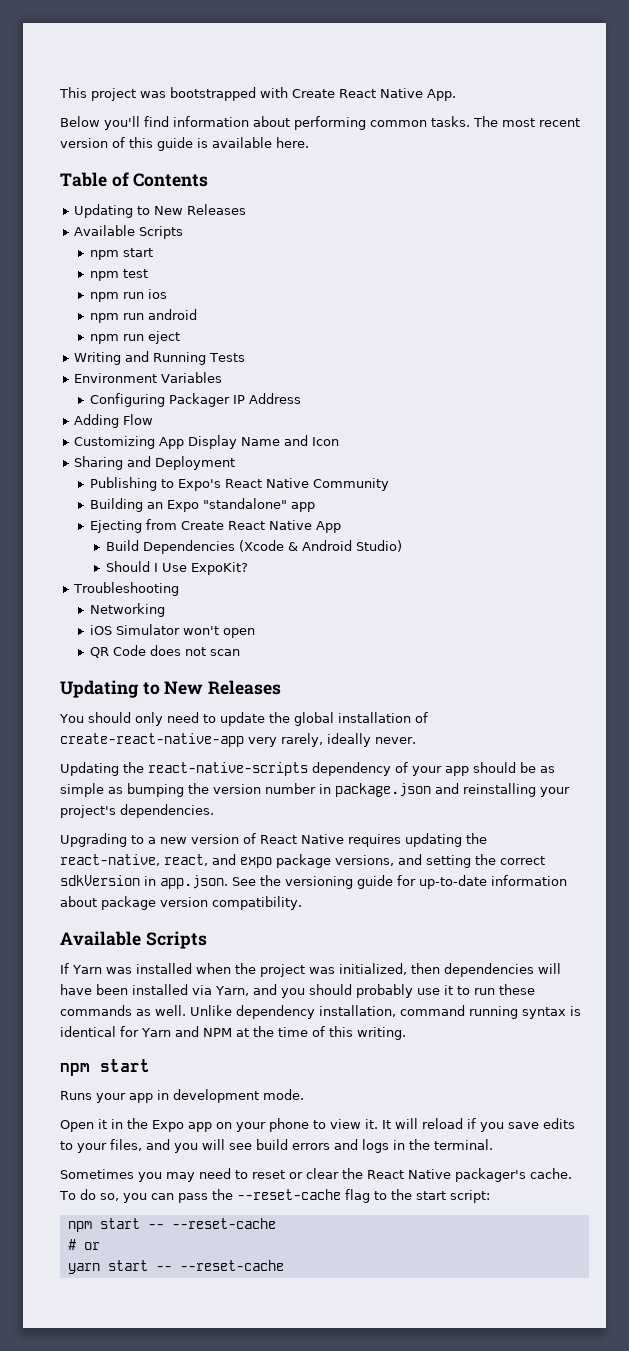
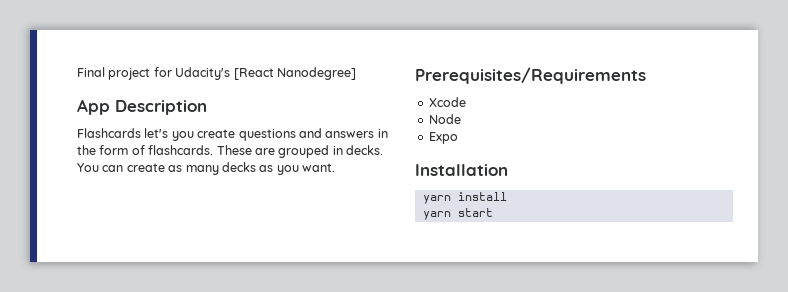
[59,87,456,101] [60,116,580,130] [60,137,309,151] [60,172,209,187] [74,204,247,218] [74,225,184,239] [89,248,153,260] [89,269,148,281] [89,289,167,302] [89,309,197,323] [89,331,180,344] [74,351,246,365] [74,372,223,383] [89,393,301,407] [74,414,154,428] [74,435,340,449] [74,456,236,470] [89,477,389,491] [89,498,315,512] [89,519,341,533] [105,540,402,554] [105,561,248,575] [73,582,180,596] [89,603,165,617] [89,624,255,638] [89,645,240,658] [60,680,282,698] [59,712,428,726] [60,733,416,747] [60,762,555,776] [60,783,570,797] [60,804,214,818] [60,833,487,847] [60,854,545,868] [60,875,567,889] [60,896,302,910] [60,931,207,949] [60,963,561,977] [60,984,535,998] [60,1005,581,1019] [60,1026,406,1040] [60,1059,150,1076] [60,1089,304,1103] [60,1118,575,1132] [60,1139,493,1153] [60,1168,572,1182] [59,1189,490,1203] [67,1218,276,1232] [67,1239,100,1250] This project was bootstrapped with Create React Native App. // Below you'll find information about performing common tasks. The most recent version of this guide is available here. // Table of Contents // Updating to New Releases // Available Scripts // npm start // npm test // npm run ios // npm run android // npm run eject // Writing and Running Tests // Environment Variables // Configuring Packager IP Address // Adding Flow // Customizing App Display Name and Icon // Sharing and Deployment // Publishing to Expo's React Native Community // Building an Expo "standalone" app // Ejecting from Create React Native App // Build Dependencies (Xcode & Android Studio) // Should I Use ExpoKit? // Troubleshooting // Networking // iOS Simulator won't open // QR Code does not scan // Updating to New Releases // You should only need to update the global installation of create-react-native-app very rarely, ideally never. // Updating the react-native-scripts dependency of your app should be as simple as bumping the version number in package.json and reinstalling your project's dependencies. // Upgrading to a new version of React Native requires updating the react-native, react, and expo package versions, and setting the correct sdkVersion in app.json. See the versioning guide for up-to-date information about package version compatibility. // Available Scripts // If Yarn was installed when the project was initialized, then dependencies will have been installed via Yarn, and you should probably use it to run these commands as well. Unlike dependency installation, command running syntax is identical for Yarn and NPM at the time of this writing. // npm start // Runs your app in development mode. // Open it in the Expo app on your phone to view it. It will reload if you save edits to your files, and you will see build errors and logs in the terminal. // Sometimes you may need to reset or clear the React Native packager's cache. To do so, you can pass the --reset-cache flag to the start script: // npm start -- --reset-cache // # or -> [77,67,356,80] [77,99,207,115] [77,128,388,141] [77,145,383,158] [77,162,335,175] [415,67,646,84] [428,97,466,107] [428,114,461,124] [428,132,458,144] [415,164,508,176] [422,192,507,204] Final project for Udacity's [React Nanodegree] // App Description // Flashcards let's you create questions and answers in the form of flashcards. These are grouped in decks. You can create as many decks as you want. // Prerequisites/Requirements // Xcode // Node // Expo // Installation // yarn install
[155,1260,284,1271] -- --reset-cache -> (493, 212) none

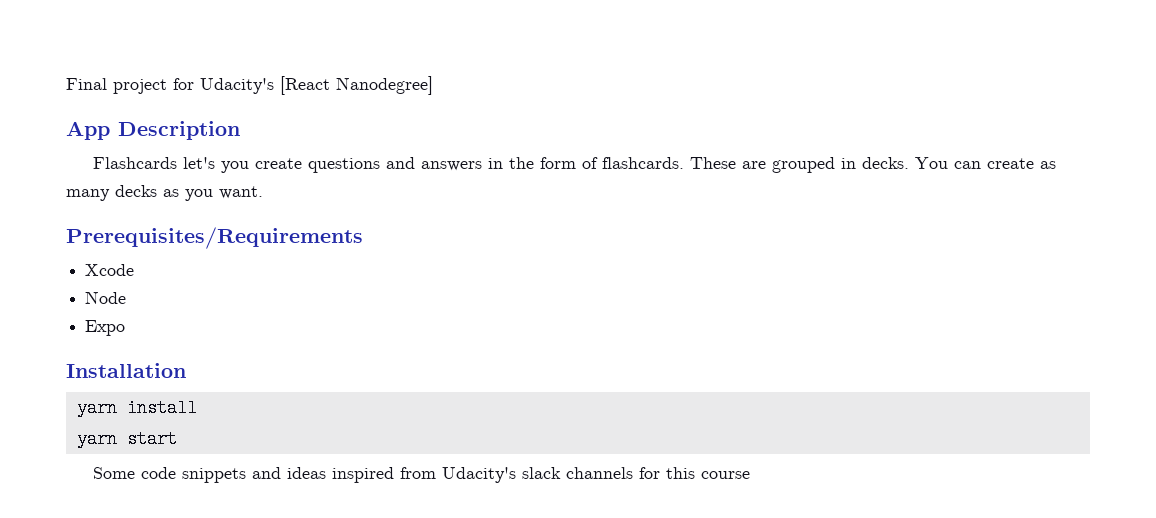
(493, 212) none -> [92,467,750,483] // Some code snippets and ideas inspired from Udacity's slack channels for this course

